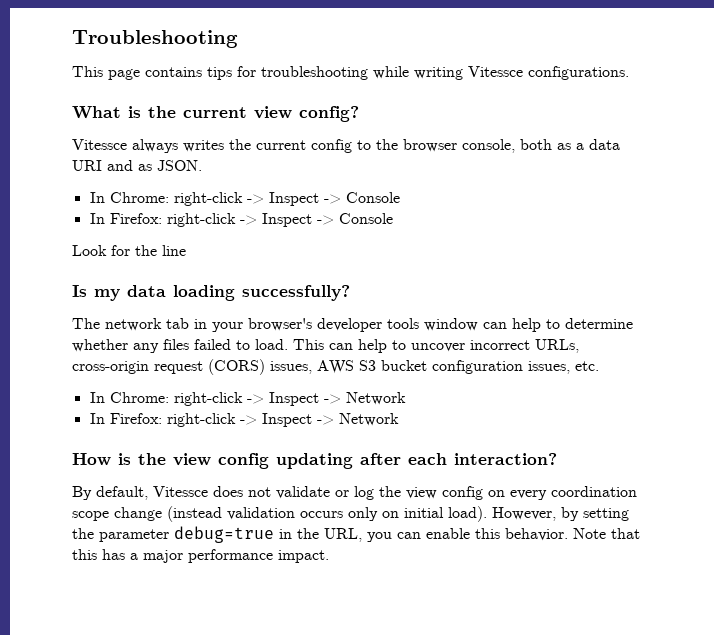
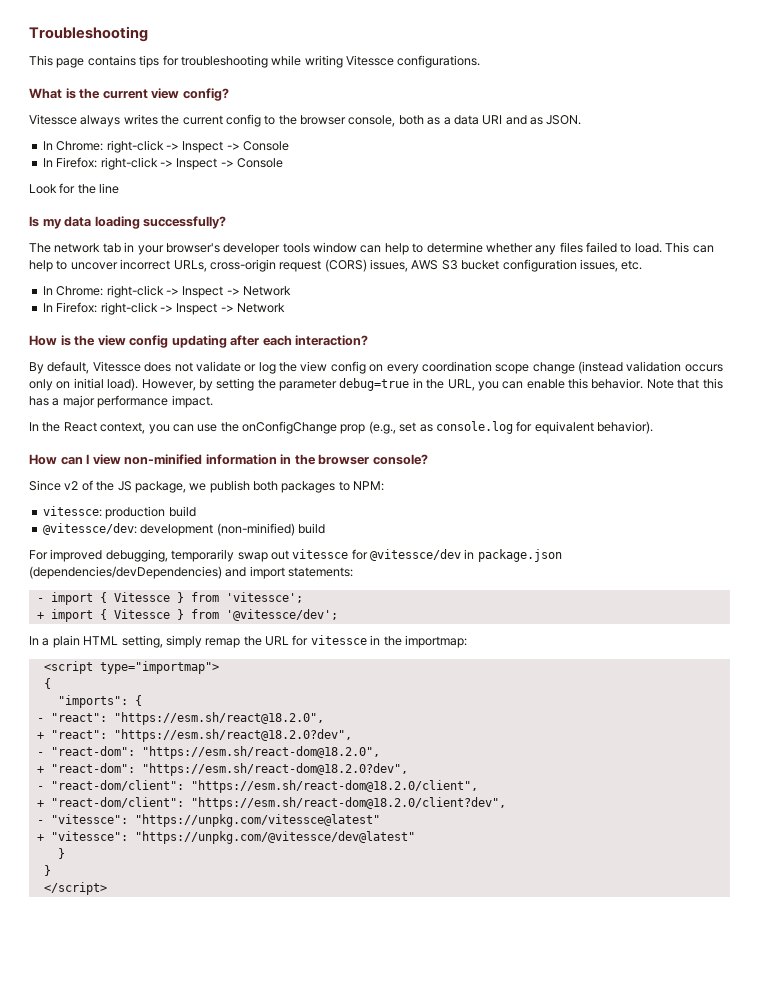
(329, 556) none -> [29,421,653,434] [29,454,428,465] [29,480,385,493] [42,506,196,519] [42,523,325,536] [29,549,562,562] [29,566,354,579] [36,592,303,605] [36,609,338,622] [29,635,467,648] [43,661,219,674] [43,678,51,689] [57,695,142,708] [36,712,324,725] [36,729,352,742] [36,746,380,759] [36,763,408,776] [36,780,478,793] [36,797,506,810] [36,814,380,827] [36,831,415,844] [57,848,65,859] [43,865,51,876] [43,882,107,895] // In the React context, you can use the onConfigChange prop (e.g., set as console.log for equivalent behavior). // How can I view non-minified information in the browser console? // Since v2 of the JS package, we publish both packages to NPM: // vitessce: production build // @vitessce/dev: development (non-minified) build // For improved debugging, temporarily swap out vitessce for @vitessce/dev in package.json (dependencies/devDependencies) and import statements: // - import { Vitessce } from 'vitessce'; // + import { Vitessce } from '@vitessce/dev'; // In a plain HTML setting, simply remap the URL for vitessce in the importmap: // <script type="importmap"> // { // "imports": { // - "react": "https://esm.sh/react@18.2.0", // + "react": "https://esm.sh/react@18.2.0?dev", // - "react-dom": "https://esm.sh/react-dom@18.2.0", // + "react-dom": "https://esm.sh/react-dom@18.2.0?dev", // - "react-dom/client": "https://esm.sh/react-dom@18.2.0/client", // + "react-dom/client": "https://esm.sh/react-dom@18.2.0/client?dev", // - "vitessce": "https://unpkg.com/vitessce@latest" // + "vitessce": "https://unpkg.com/@vitessce/dev@latest" // } // } // </script>

